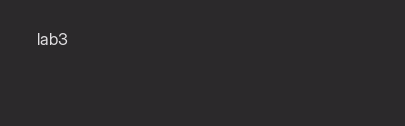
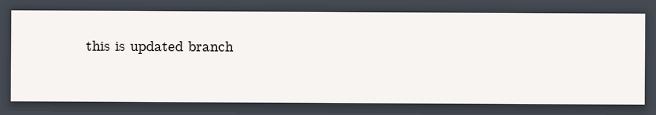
[37,33,68,45] lab3 -> [86,40,235,55] this is updated branch

